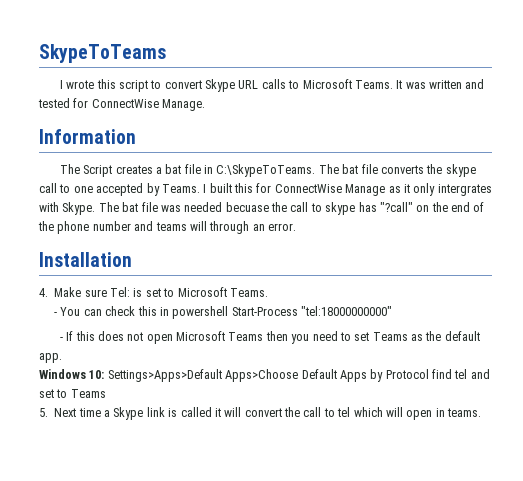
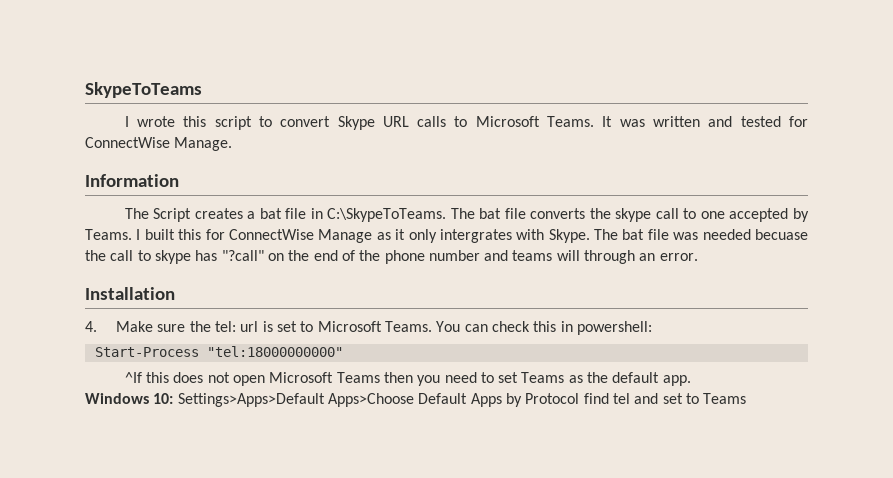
[110,287,130,297] Tel: -> [189,321,259,332] the tel: url
[54,312,58,316] // - -> (432, 326) none
[172,306,229,319] powershell -> [576,321,652,335] powershell: //
[59,331,74,341] - If -> [124,372,142,383] ^If
[39,407,481,420] // 5. Next time a Skype link is called it will convert the call to tel which will open in teams. -> (747, 398) none

